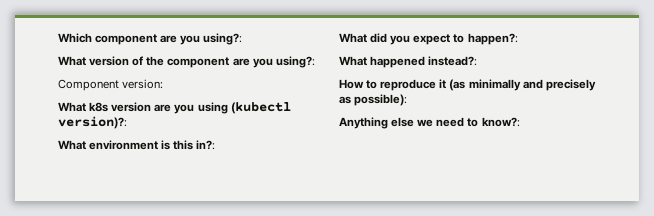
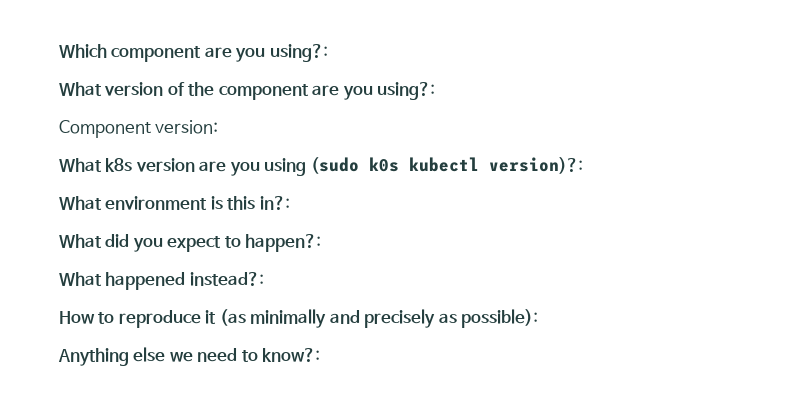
[230,102,291,114] (kubectl -> [310,157,479,174] (sudo k0s kubectl

